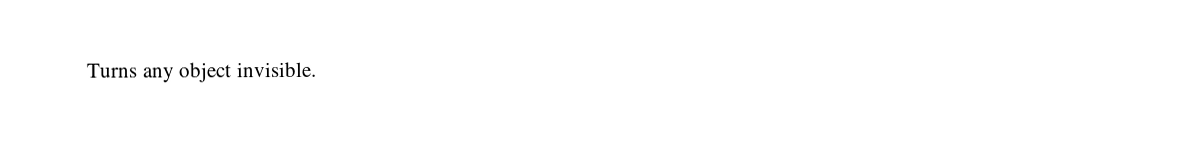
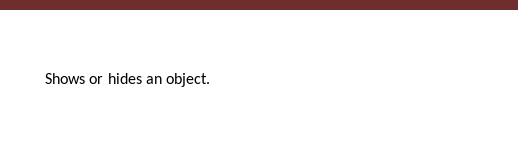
[86,61,317,83] Turns any object invisible. -> [45,73,211,87] Shows or hides an object.

